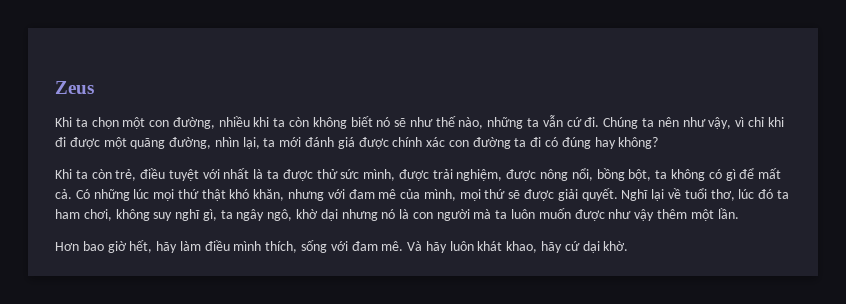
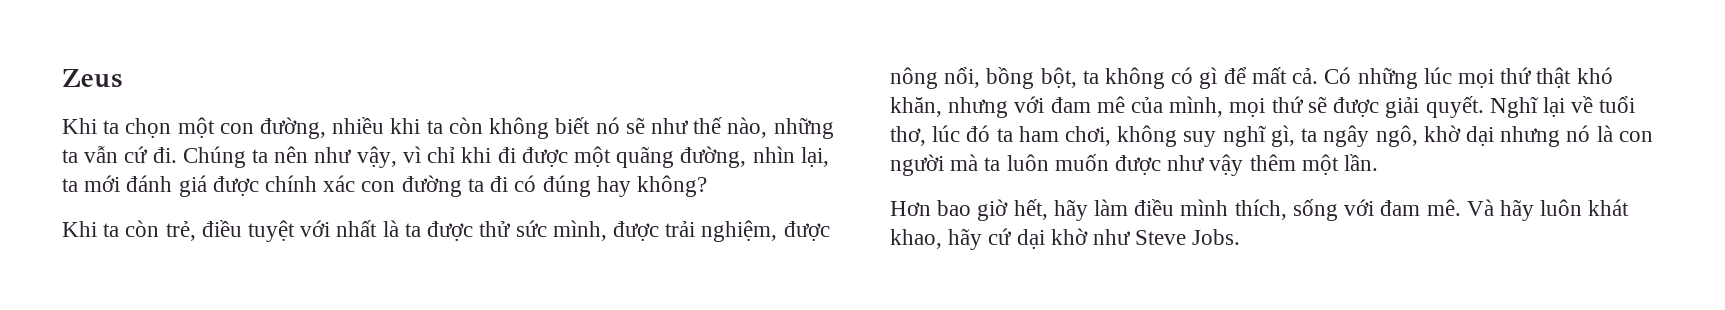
[603,241,629,251] khờ. -> [1050,228,1241,245] khờ như Steve Jobs.

